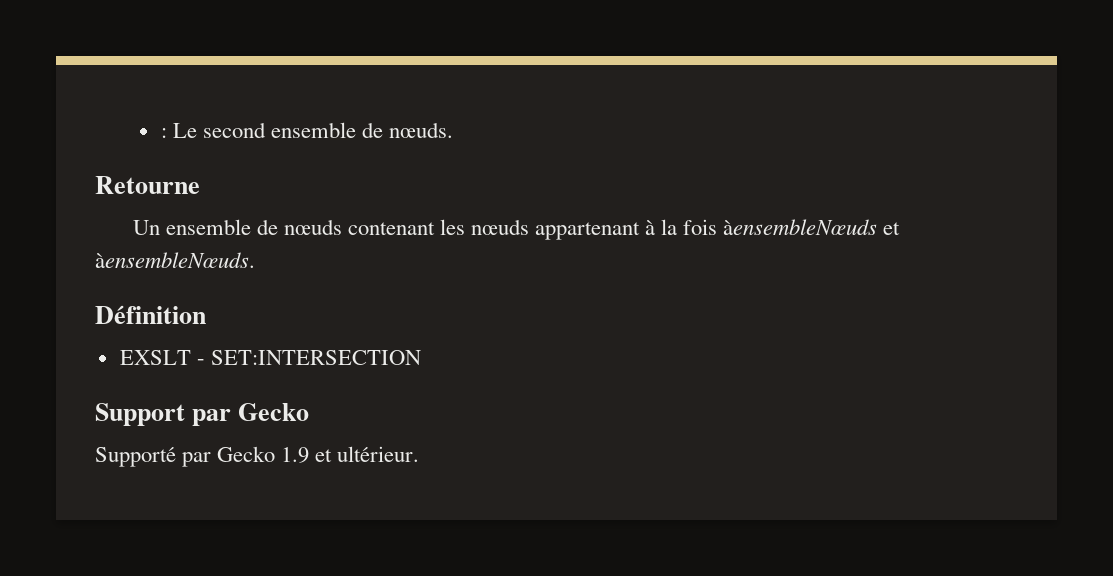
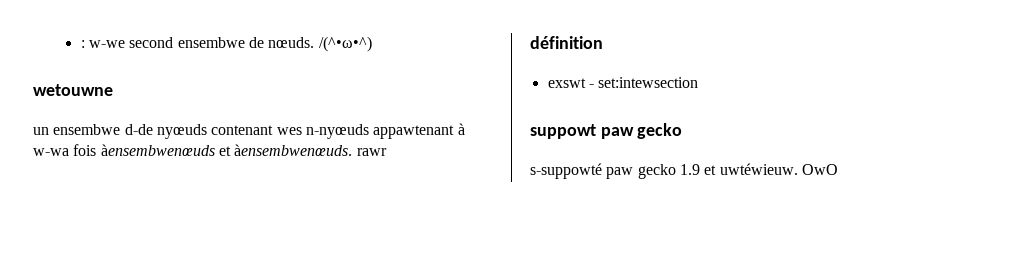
[172,122,356,138] Le second ensemble -> [89,37,245,48] w-we second ensembwe
[95,176,200,194] [132,219,901,240] [95,252,255,268] [95,305,206,324] [119,350,421,365] [95,403,310,426] [95,446,420,467] // Retourne // Un ensemble de nœuds contenant les nœuds appartenant à la fois àensembleNœuds et àensembleNœuds. // Définition // EXSLT - SET:INTERSECTION // Support par Gecko // Supporté par Gecko 1.9 et ultérieur. -> [318,36,372,52] [33,84,113,96] [33,123,465,139] [33,144,387,156] [530,36,603,49] [547,77,699,88] [530,123,683,139] [530,163,838,179] /(^•ω•^) // wetouwne // un ensembwe d-de nyœuds contenant wes n-nyœuds appawtenant à w-wa fois àensembwenœuds et àensembwenœuds. rawr // définition // exswt - set:intewsection // suppowt paw gecko // s-suppowté paw gecko 1.9 et uwtéwieuw. OwO

